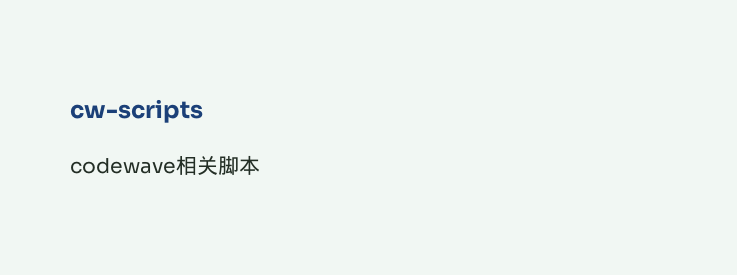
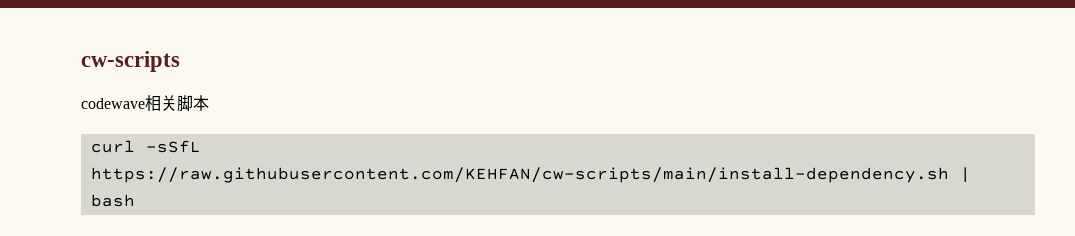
(260, 165) none -> [90,140,201,153] [90,167,971,183] [90,194,135,207] // curl -sSfL https://raw.githubusercontent.com/KEHFAN/cw-scripts/main/install-dependency.sh | bash

